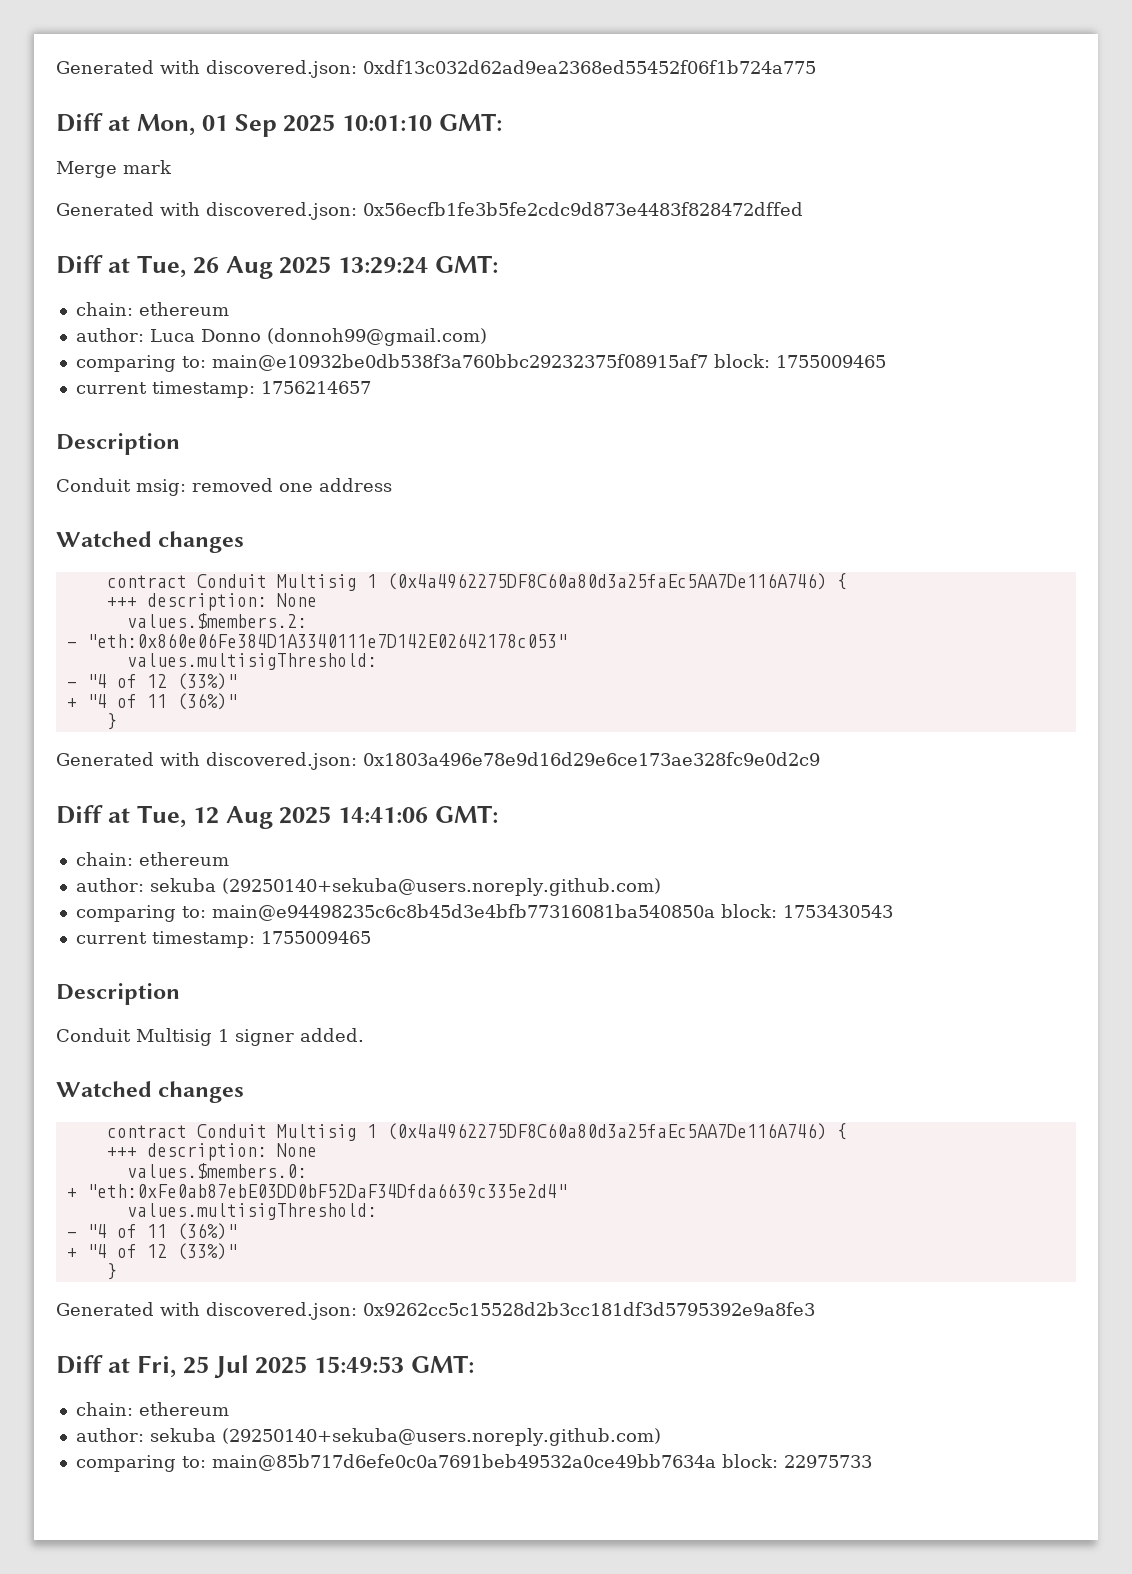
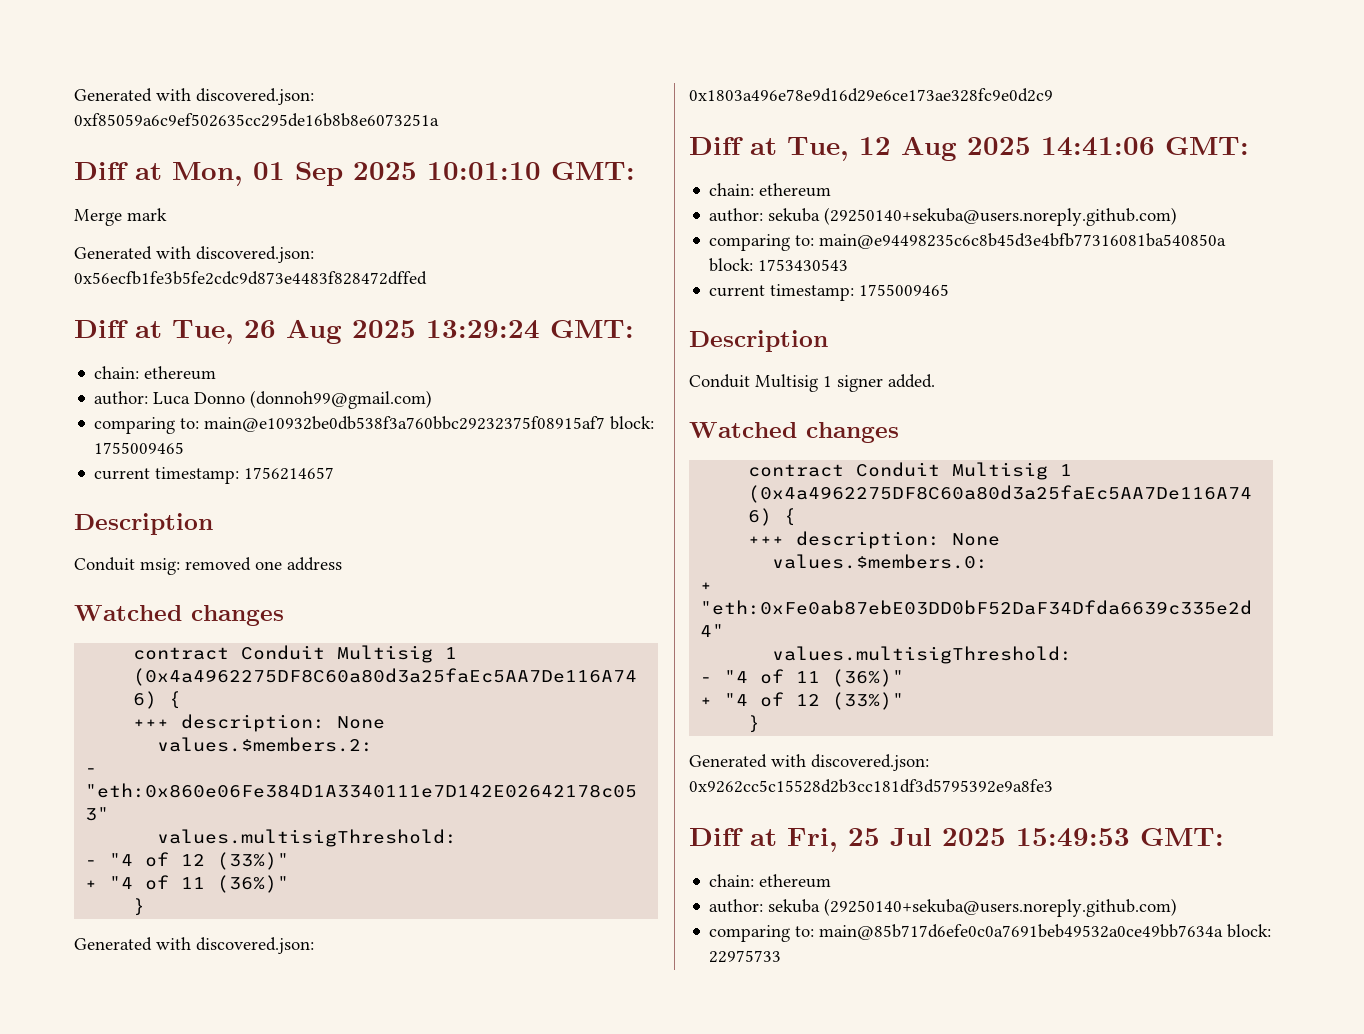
[56,60,816,78] Generated with discovered.json: 0xdf13c032d62ad9ea2368ed55452f06f1b724a775 -> [74,88,314,105] [74,113,439,127] Generated with discovered.json: 0xf85059a6c9ef502635cc295de16b8b8e6073251a

